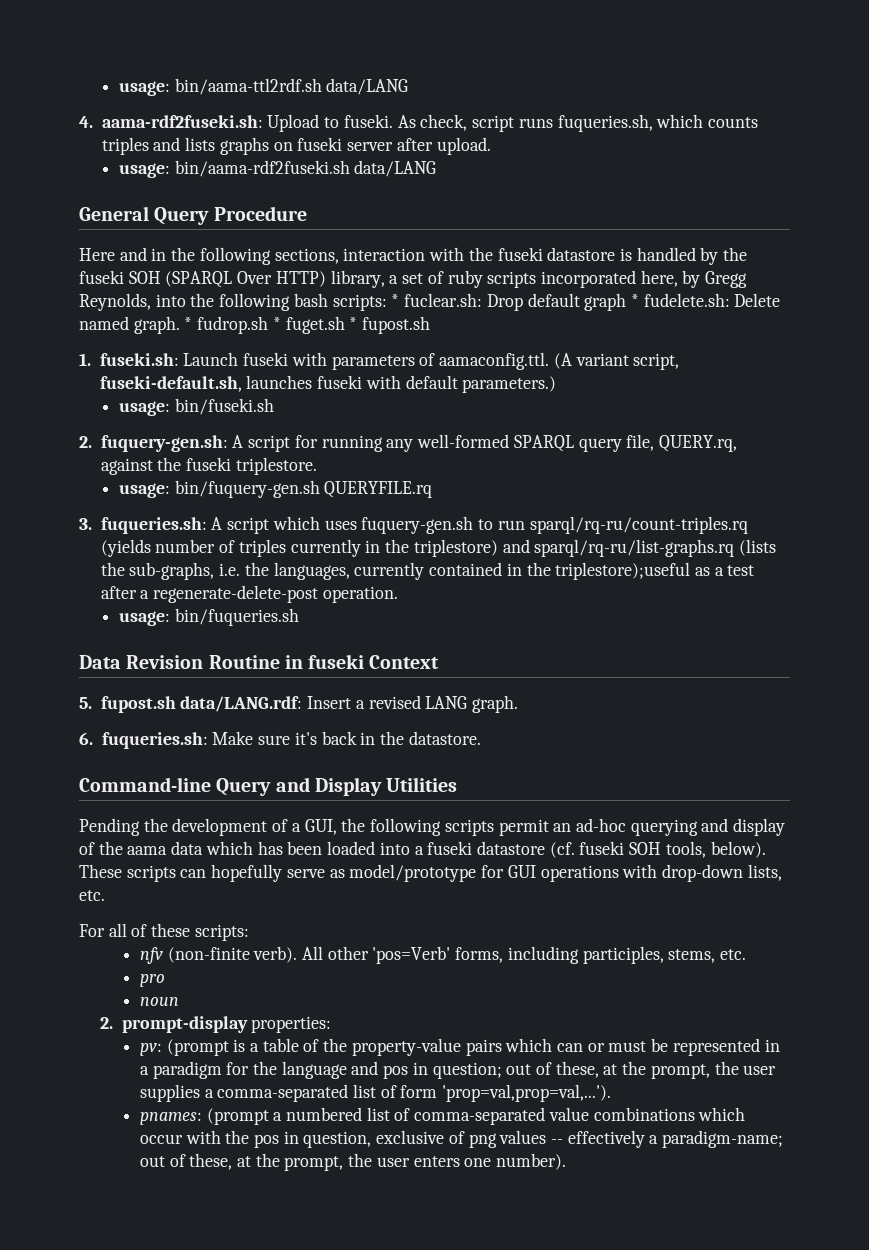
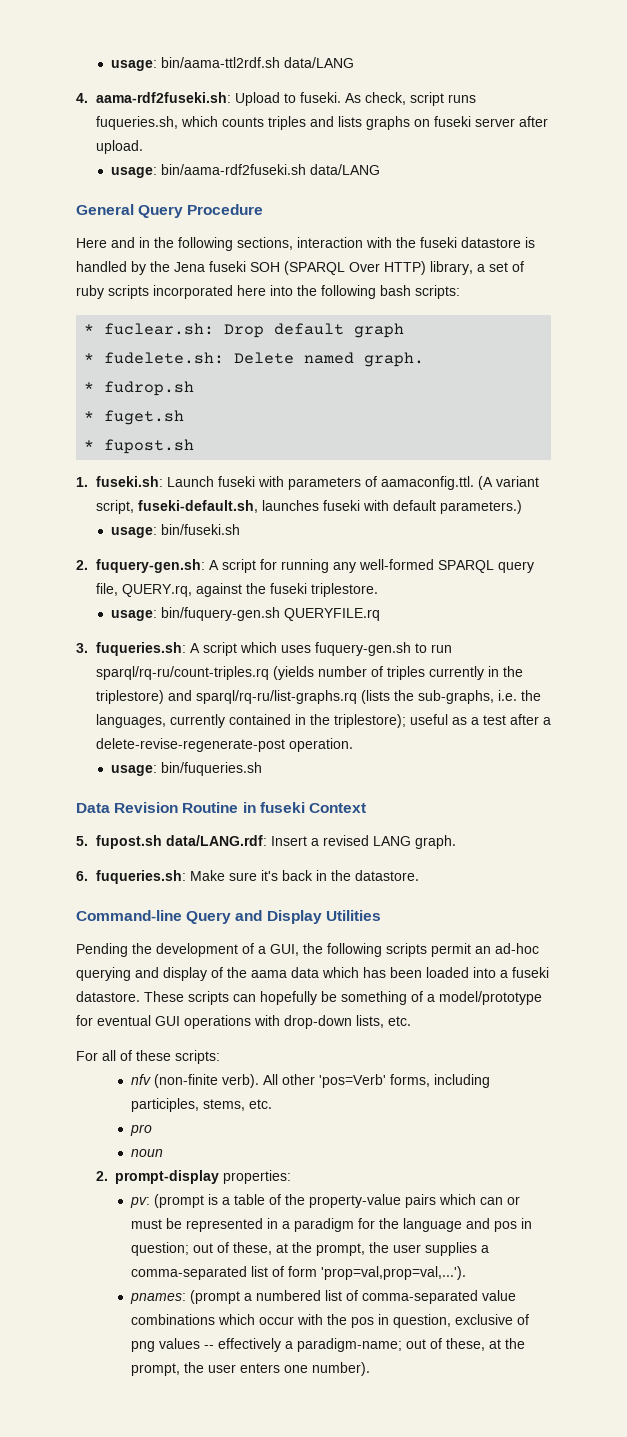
(748, 254) none -> [174,262,205,272] Jena
[640,270,748,288] [79,293,151,311] here, by Gregg Reynolds, -> [237,285,266,296] here
(387, 302) none -> (460, 292) //
(627, 302) none -> (405, 330) //
(180, 325) none -> (425, 359) //
(269, 325) none -> (195, 388) //
(345, 325) none -> (185, 417) //
[555,562,691,580] triplestore);useful -> [333,714,448,728] triplestore); useful
[153,585,319,603] regenerate-delete-post -> [95,738,285,752] delete-revise-regenerate-post
[476,841,766,858] [79,864,345,882] datastore (cf. fuseki SOH tools, below). These scripts can hopefully serve as -> [76,991,435,1005] datastore. These scripts can hopefully be something of a
(505, 871) none -> [97,1015,151,1026] eventual

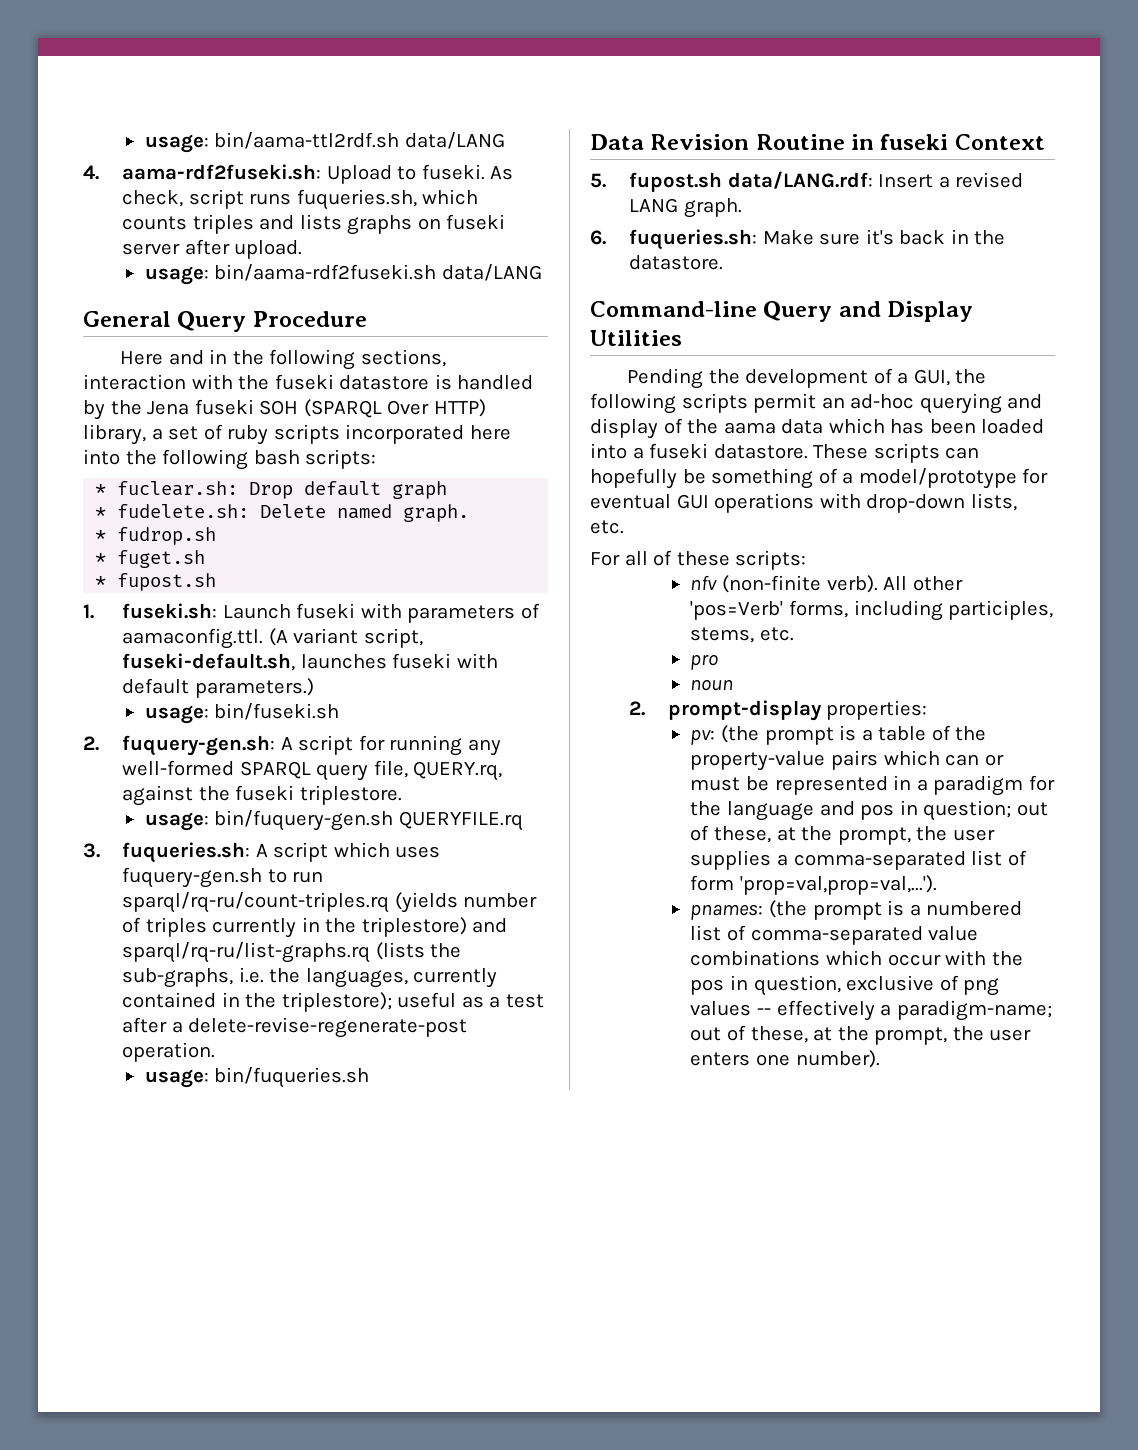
[153,1194,204,1208] (prompt -> [721,725,834,745] (the prompt
[189,1290,240,1304] (prompt -> [769,900,905,920] (the prompt is

